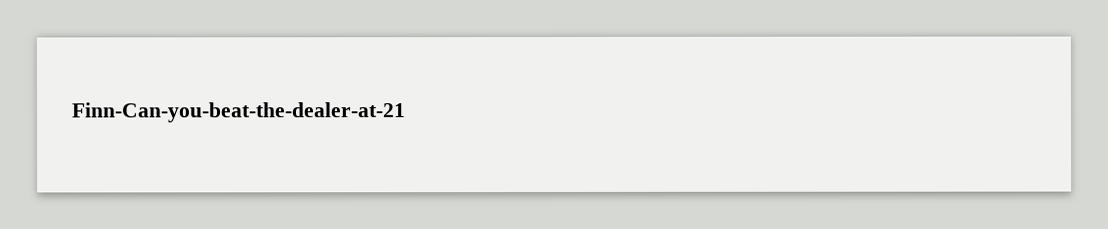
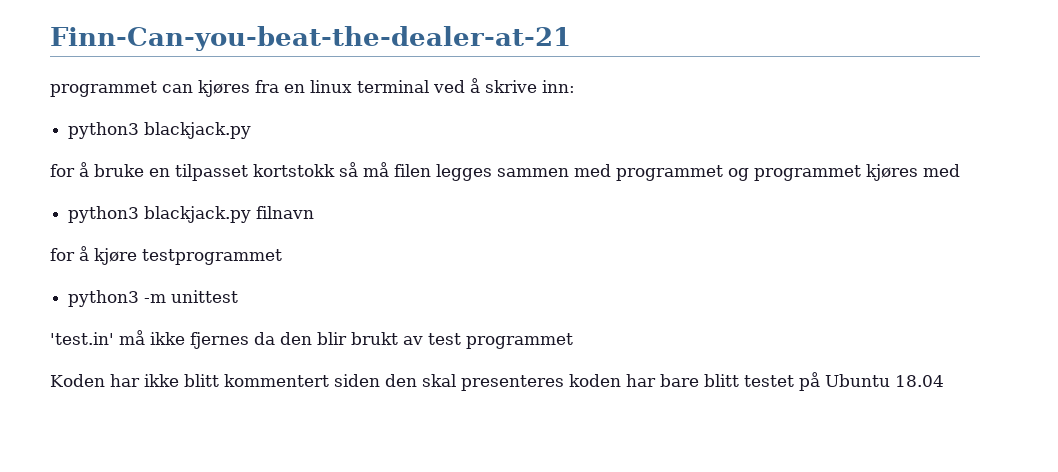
(406, 112) none -> [50,78,575,97] [68,122,252,139] [50,162,960,181] [68,206,315,223] [50,246,282,265] [68,290,239,307] [50,330,573,349] [50,372,944,391] // programmet can kjøres fra en linux terminal ved å skrive inn: // python3 blackjack.py // for å bruke en tilpasset kortstokk så må filen legges sammen med programmet og programmet kjøres med // python3 blackjack.py filnavn // for å kjøre testprogrammet // python3 -m unittest // 'test.in' må ikke fjernes da den blir brukt av test programmet // Koden har ikke blitt kommentert siden den skal presenteres koden har bare blitt testet på Ubuntu 18.04

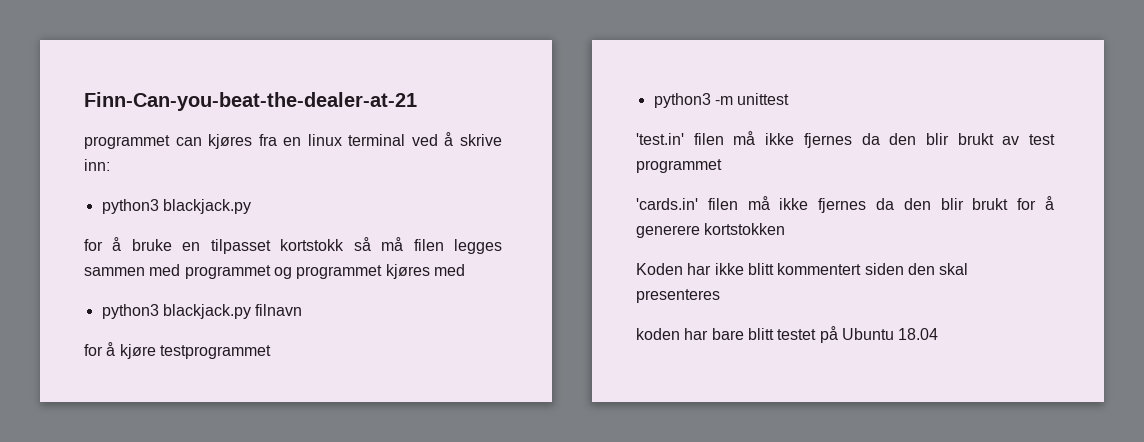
(114, 338) none -> [693,133,724,145] filen
(573, 341) none -> [636,196,1054,213] [636,223,786,238] // 'cards.in' filen må ikke fjernes da den blir brukt for å generere kortstokken
(564, 383) none -> (720, 296) //

